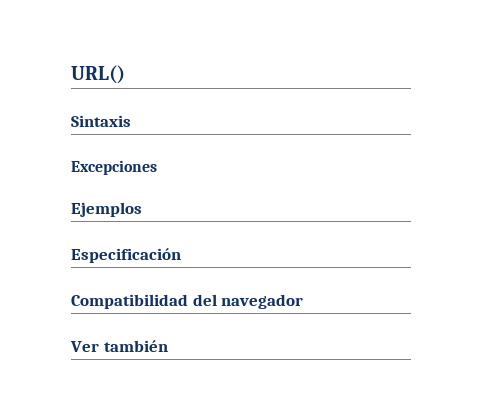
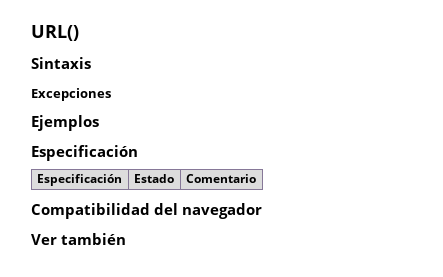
(181, 255) none -> [36,174,122,186] [133,174,174,183] [185,174,256,183] // Especificación | Estado | Comentario

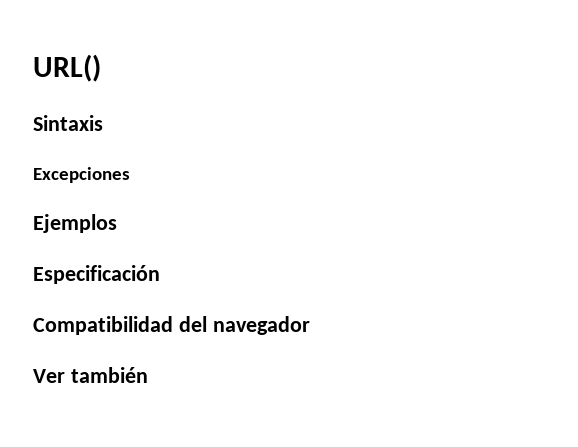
[36,174,122,186] [133,174,174,183] [185,174,256,183] // Especificación | Estado | Comentario -> (160, 274) none

